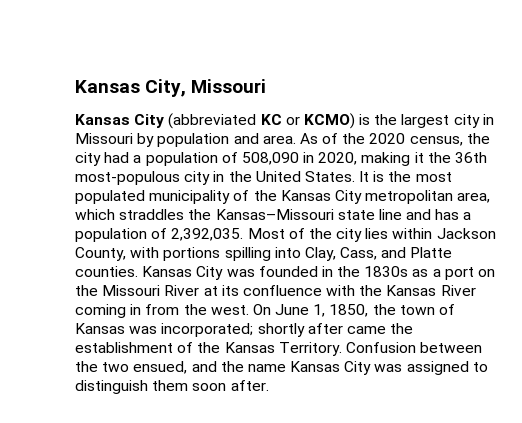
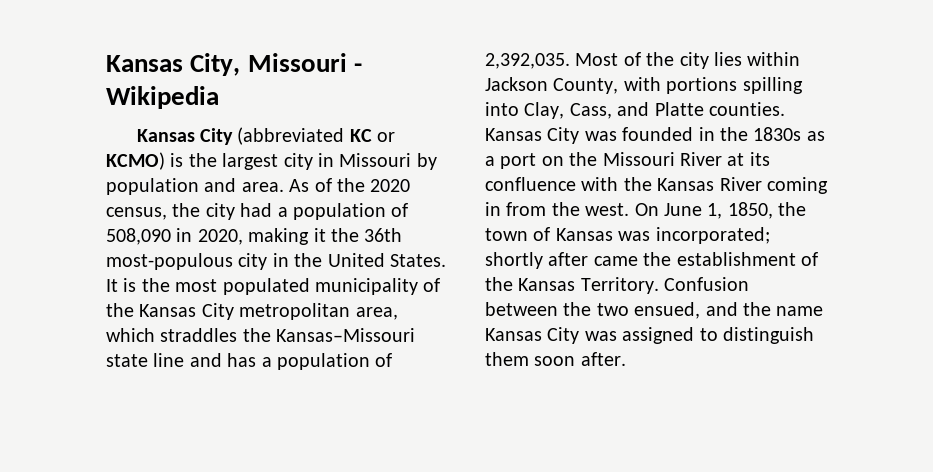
(267, 86) none -> [353,63,362,72] [106,86,219,109] - Wikipedia

